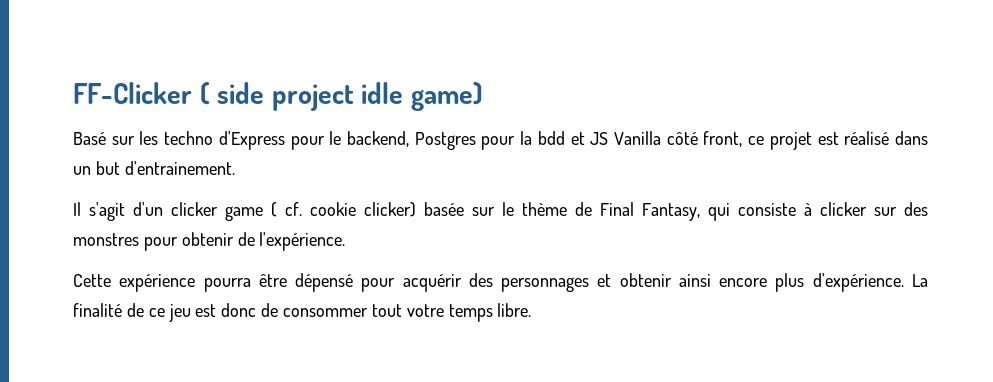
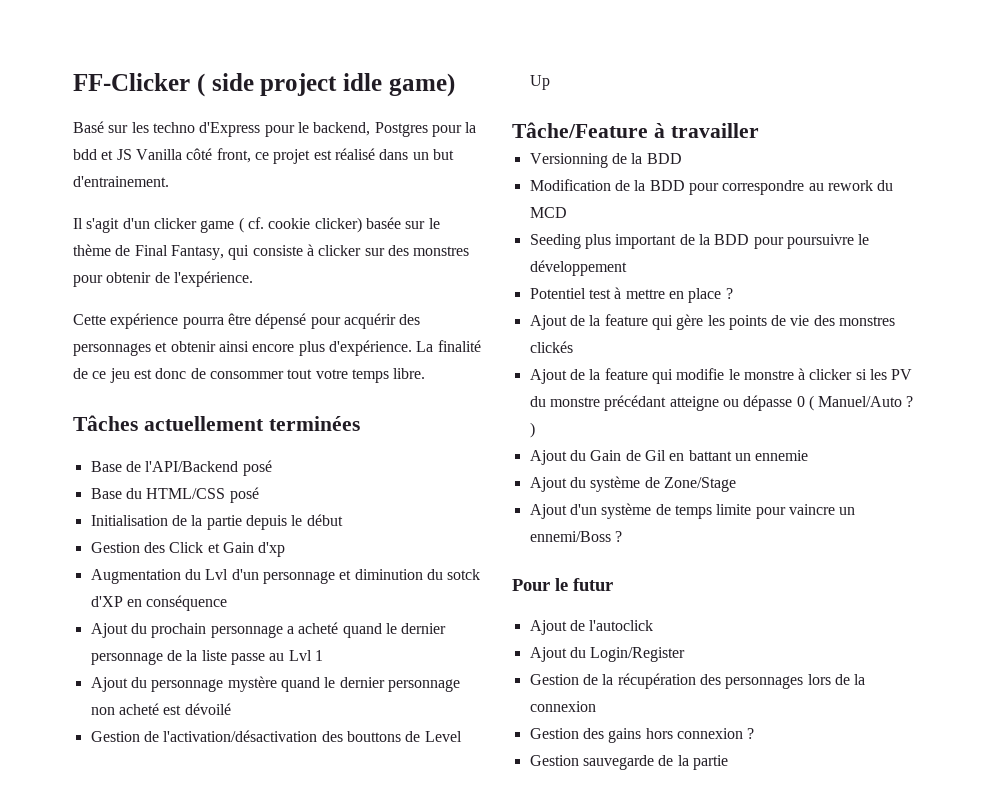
(532, 310) none -> [73,415,360,431] [90,460,272,476] [90,487,259,503] [90,514,343,530] [90,542,286,557] [90,569,481,584] [90,595,228,611] [90,622,447,638] [90,650,323,665] [90,676,460,692] [90,703,231,715] [90,730,462,742] [529,75,550,90] [512,122,759,138] [529,153,682,168] [529,179,894,195] [529,207,567,218] [529,234,870,249] [529,260,627,276] [529,287,733,303] [529,314,896,330] [529,341,573,353] [529,368,913,384] [529,395,914,411] [529,422,535,438] [529,450,809,465] [529,476,736,492] [529,503,856,519] [529,531,622,542] [512,578,613,591] [529,620,654,635] [529,647,686,662] [529,673,866,689] [529,701,596,712] [529,728,755,743] [529,755,728,770] // Tâches actuellement terminées // Base de l'API/Backend posé // Base du HTML/CSS posé // Initialisation de la partie depuis le début // Gestion des Click et Gain d'xp // Augmentation du Lvl d'un personnage et diminution du sotck d'XP en conséquence // Ajout du prochain personnage a acheté quand le dernier personnage de la liste passe au Lvl 1 // Ajout du personnage mystère quand le dernier personnage non acheté est dévoilé // Gestion de l'activation/désactivation des bouttons de Level Up // Tâche/Feature à travailler // Versionning de la BDD // Modification de la BDD pour correspondre au rework du MCD // Seeding plus important de la BDD pour poursuivre le développement // Potentiel test à mettre en place ? // Ajout de la feature qui gère les points de vie des monstres clickés // Ajout de la feature qui modifie le monstre à clicker si les PV du monstre précédant atteigne ou dépasse 0 ( Manuel/Auto ? ) // Ajout du Gain de Gil en battant un ennemie // Ajout du système de Zone/Stage // Ajout d'un système de temps limite pour vaincre un ennemi/Boss ? // Pour le futur // Ajout de l'autoclick // Ajout du Login/Register // Gestion de la récupération des personnages lors de la connexion // Gestion des gains hors connexion ? // Gestion sauvegarde de la partie

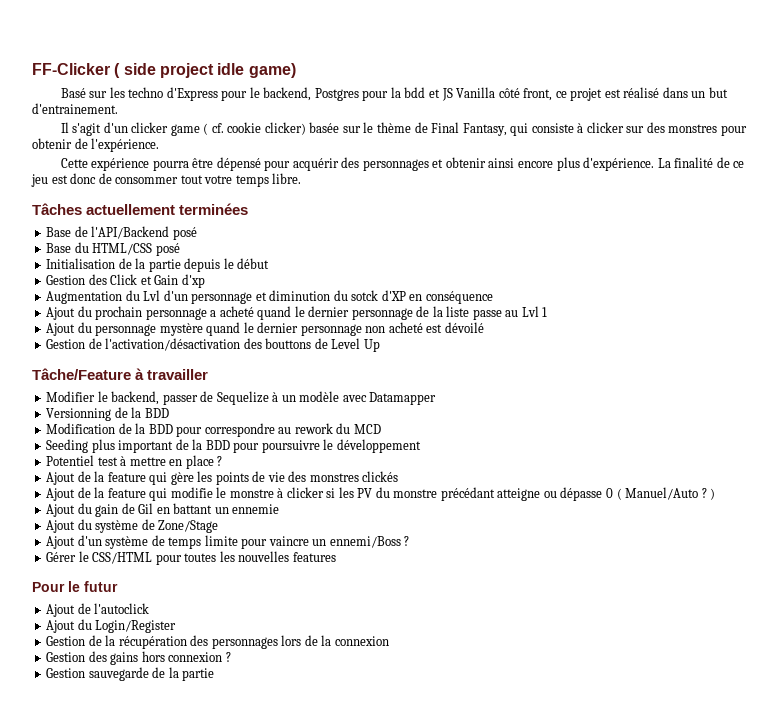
(759, 130) none -> [46,391,437,405] // Modifier le backend, passer de Sequelize à un modèle avec Datamapper
[590,450,622,461] Gain -> [95,504,119,517] gain
(622, 536) none -> [46,551,336,565] // Gérer le CSS/HTML pour toutes les nouvelles features

